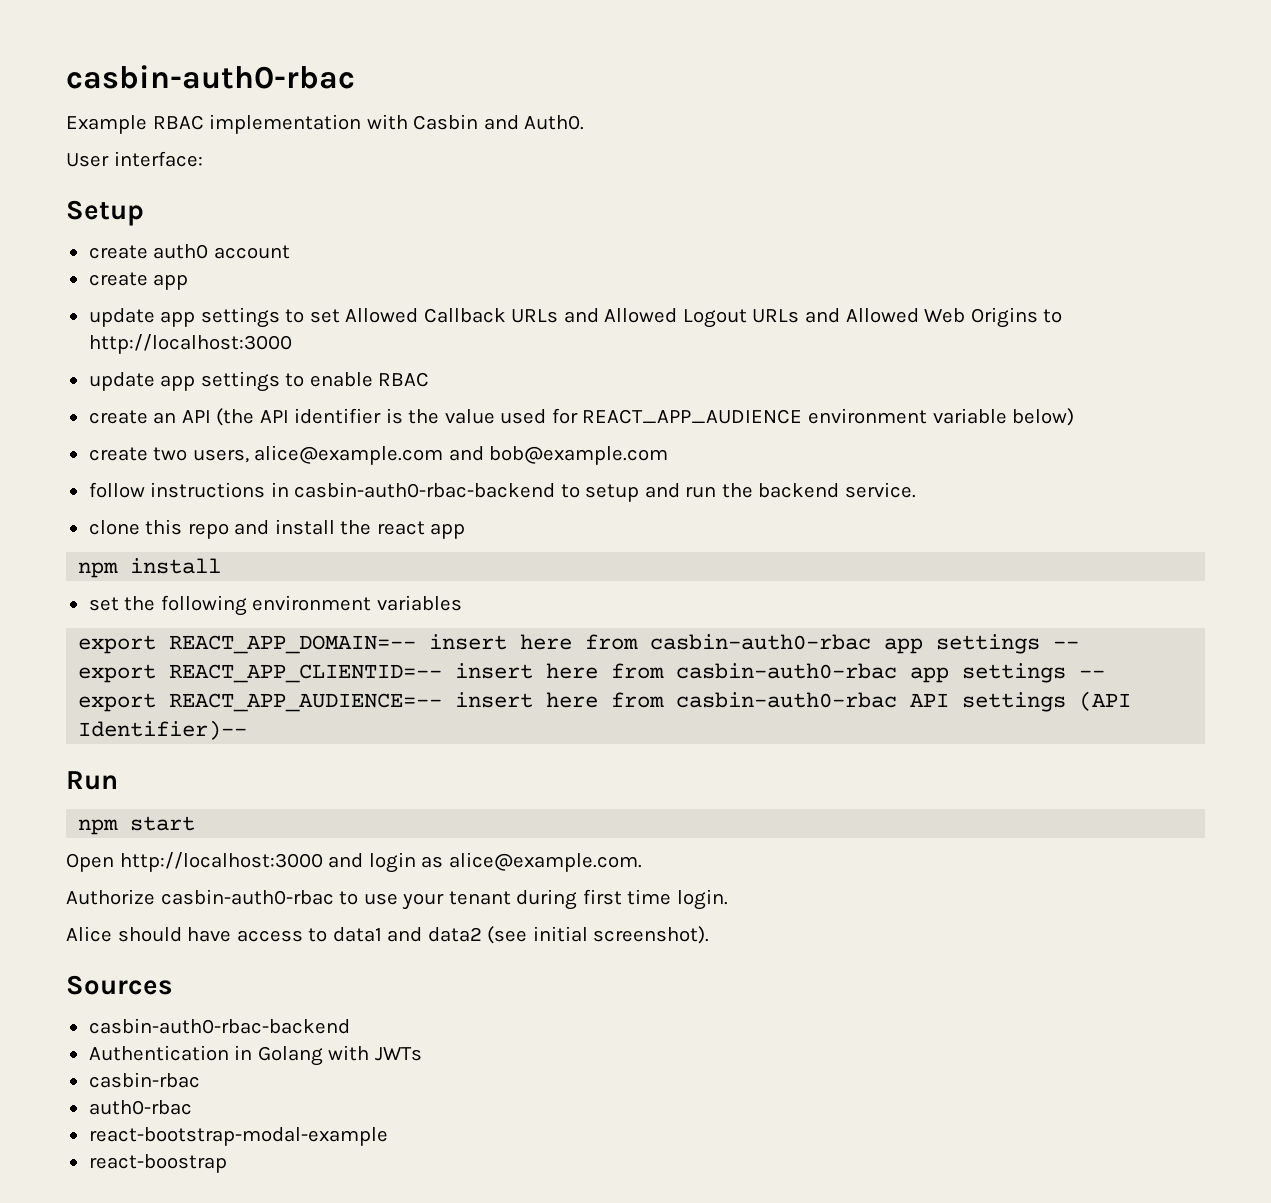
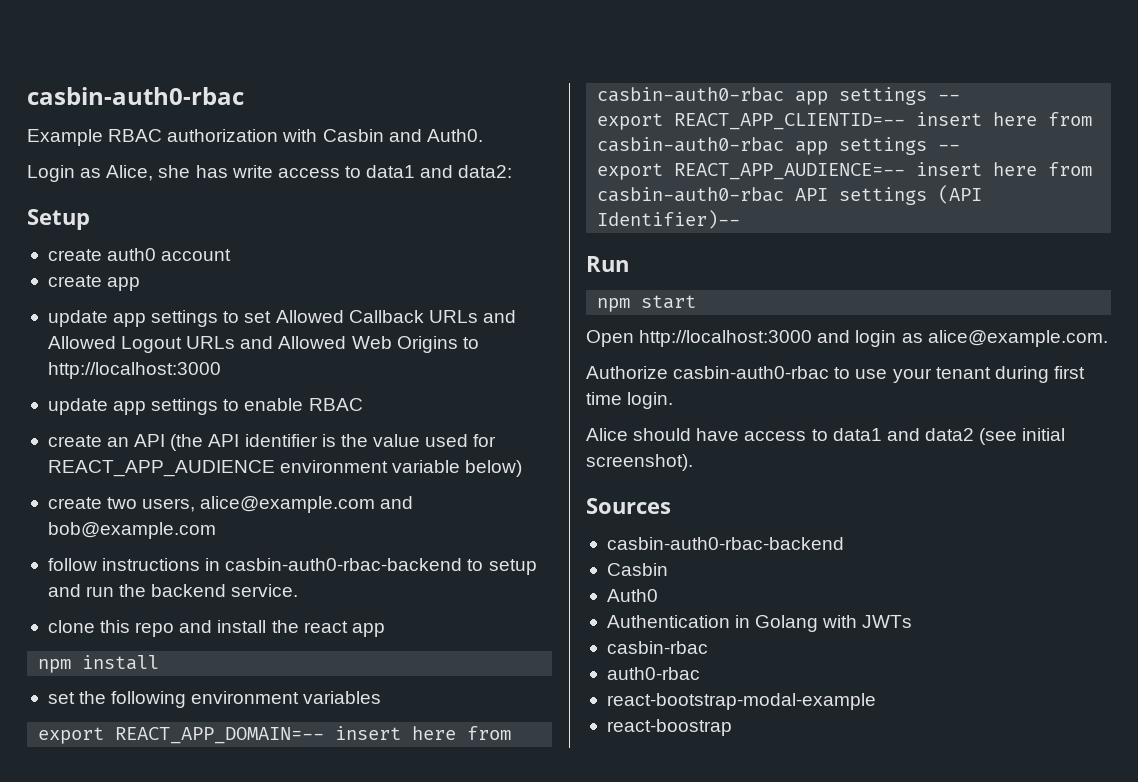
[209,114,362,134] implementation -> [167,129,279,142] authorization
[66,151,203,167] User interface: -> [27,165,513,182] Login as Alice, she has write access to data1 and data2:
(350, 1026) none -> [606,563,668,576] [606,589,658,602] // Casbin // Auth0

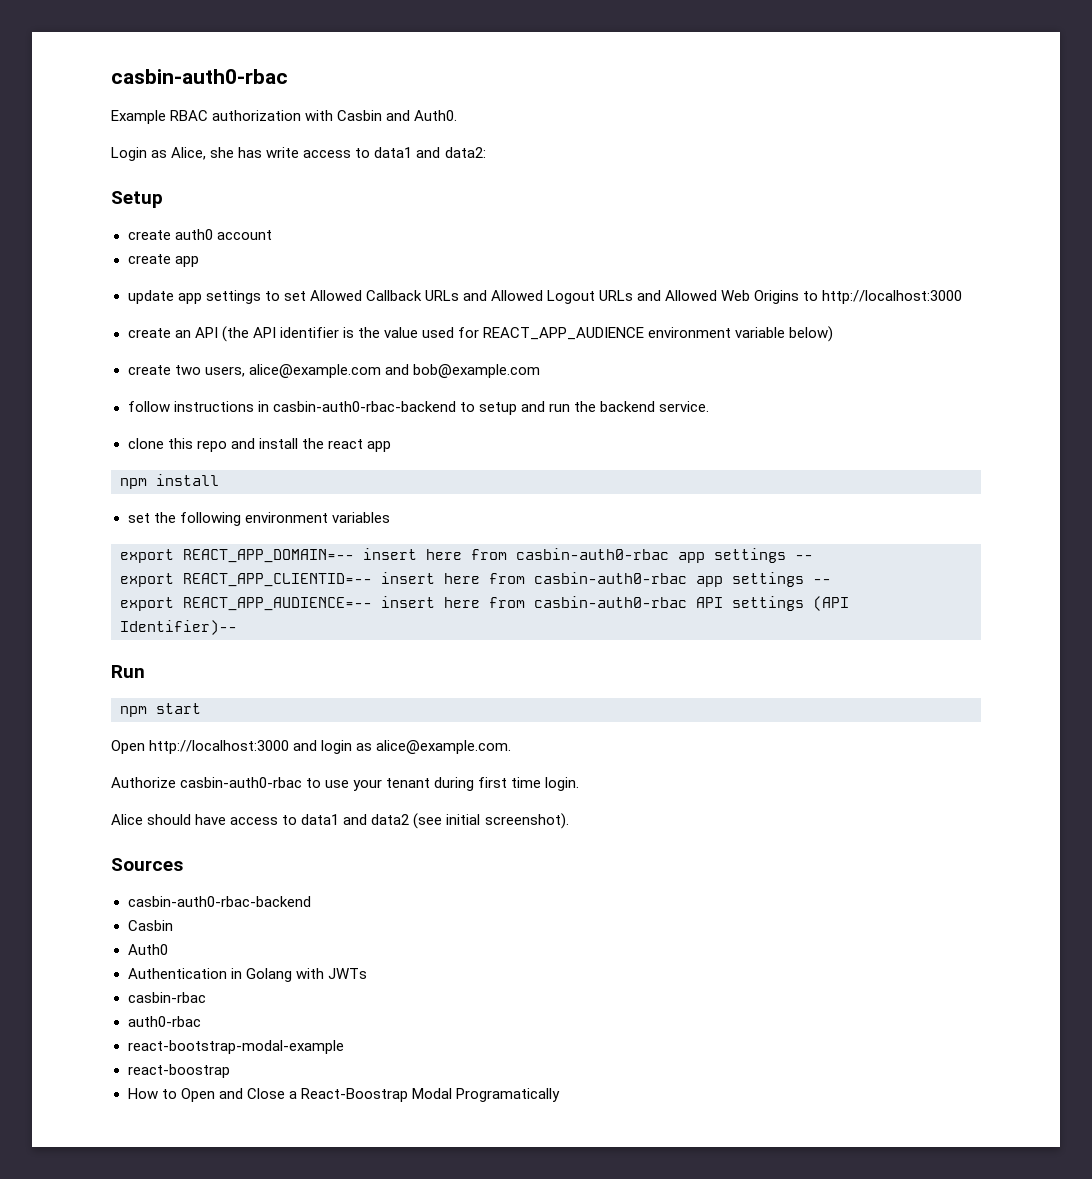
[47,398,363,415] // update app settings to enable RBAC -> (963, 297) none
(732, 727) none -> [127,1088,560,1102] // How to Open and Close a React-Boostrap Modal Programatically

